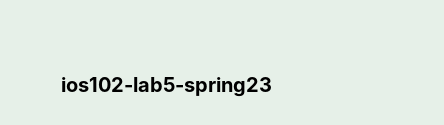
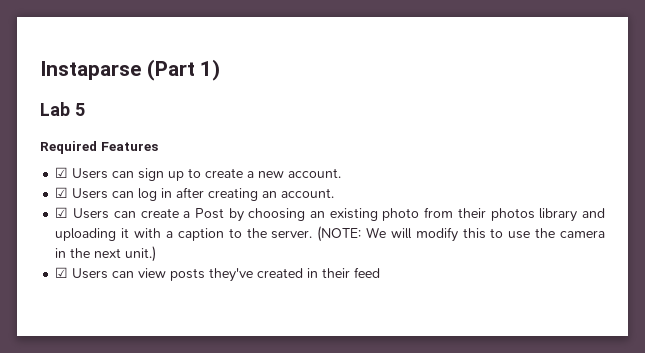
[61,77,272,97] ios102-lab5-spring23 -> [40,59,221,81] [40,102,85,116] [40,141,158,154] [55,167,342,181] [55,187,335,201] [55,207,605,222] [55,226,606,242] [55,246,157,262] [55,267,381,282] Instaparse (Part 1) // Lab 5 // Required Features // ☑ Users can sign up to create a new account. // ☑ Users can log in after creating an account. // ☑ Users can create a Post by choosing an existing photo from their photos library and uploading it with a caption to the server. (NOTE: We will modify this to use the camera in the next unit.) // ☑ Users can view posts they've created in their feed

